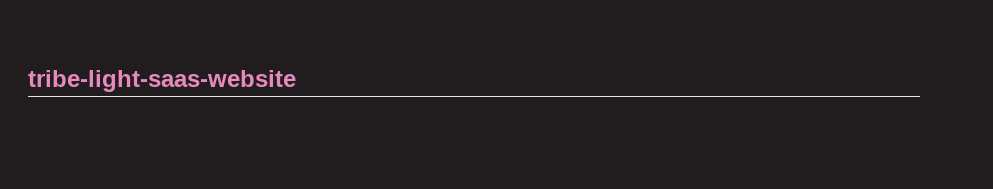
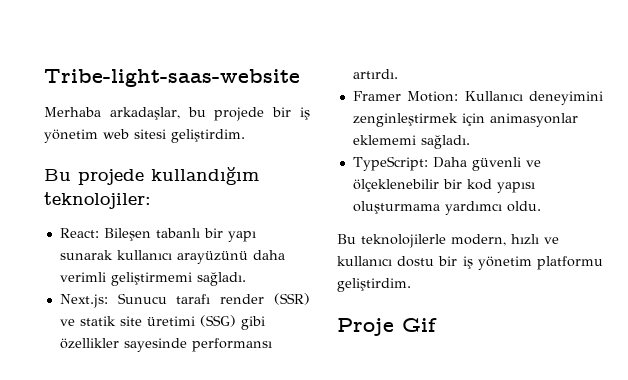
[28,70,296,92] tribe-light-saas-website -> [44,69,300,87] [44,107,311,121] [44,129,245,143] [44,167,259,185] [44,192,151,209] [59,228,256,242] [59,250,285,264] [59,272,246,286] [59,293,310,308] [59,315,265,330] [59,338,272,352] [352,69,398,79] [352,91,603,105] [352,113,578,127] [352,135,470,149] [352,156,541,171] [352,179,535,193] [352,201,541,215] [337,234,559,248] [337,256,603,270] [337,278,411,292] [337,318,437,336] Tribe-light-saas-website // Merhaba arkadaşlar, bu projede bir iş yönetim web sitesi geliştirdim. // Bu projede kullandığım teknolojiler: // React: Bileşen tabanlı bir yapı sunarak kullanıcı arayüzünü daha verimli geliştirmemi sağladı. // Next.js: Sunucu tarafı render (SSR) ve statik site üretimi (SSG) gibi özellikler sayesinde performansı artırdı. // Framer Motion: Kullanıcı deneyimini zenginleştirmek için animasyonlar eklememi sağladı. // TypeScript: Daha güvenli ve ölçeklenebilir bir kod yapısı oluşturmama yardımcı oldu. // Bu teknolojilerle modern, hızlı ve kullanıcı dostu bir iş yönetim platformu geliştirdim. // Proje Gif

